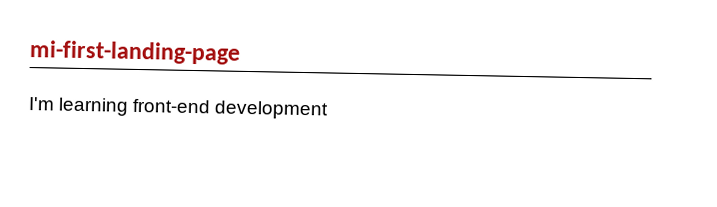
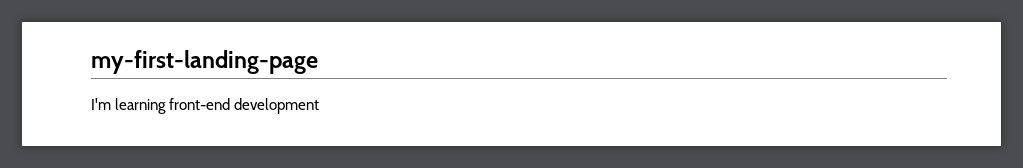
[29,40,241,65] mi-first-landing-page -> [91,50,318,74] my-first-landing-page

